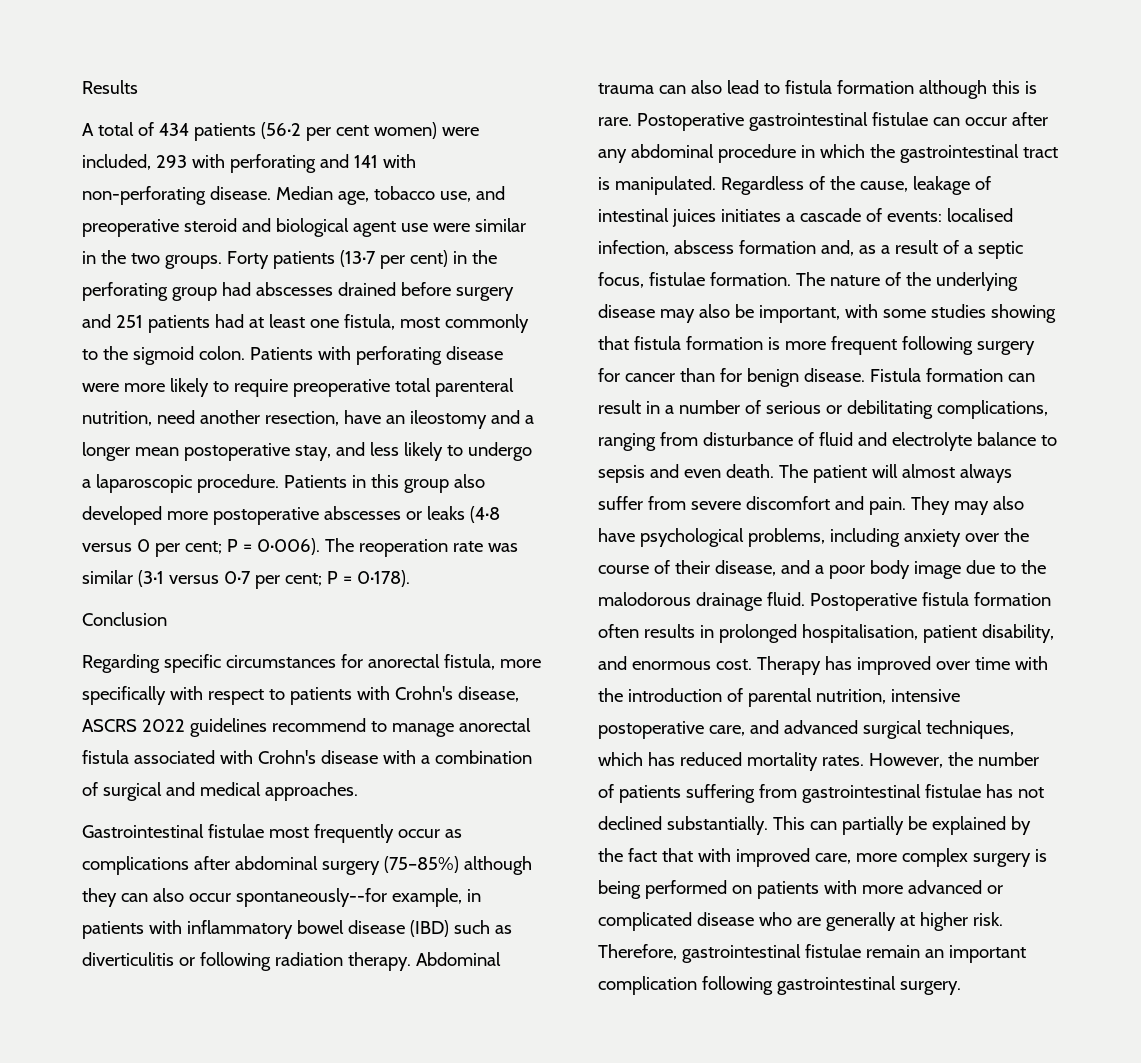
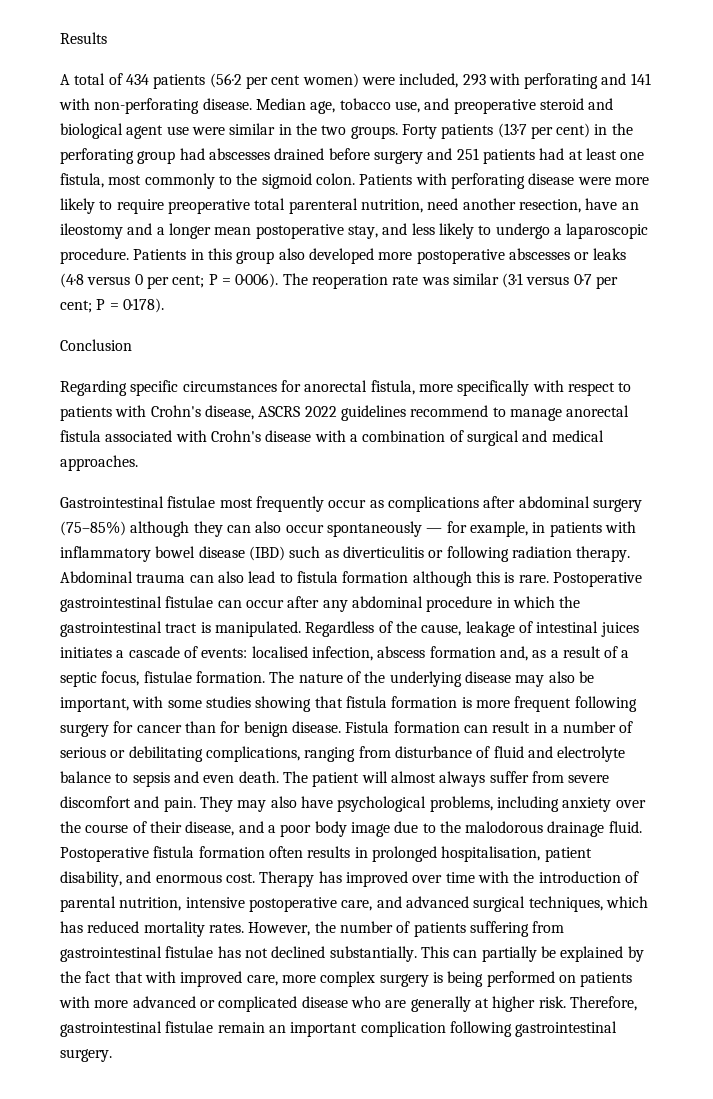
[235,888,387,907] spontaneously--for -> [326,521,467,537] spontaneously — for

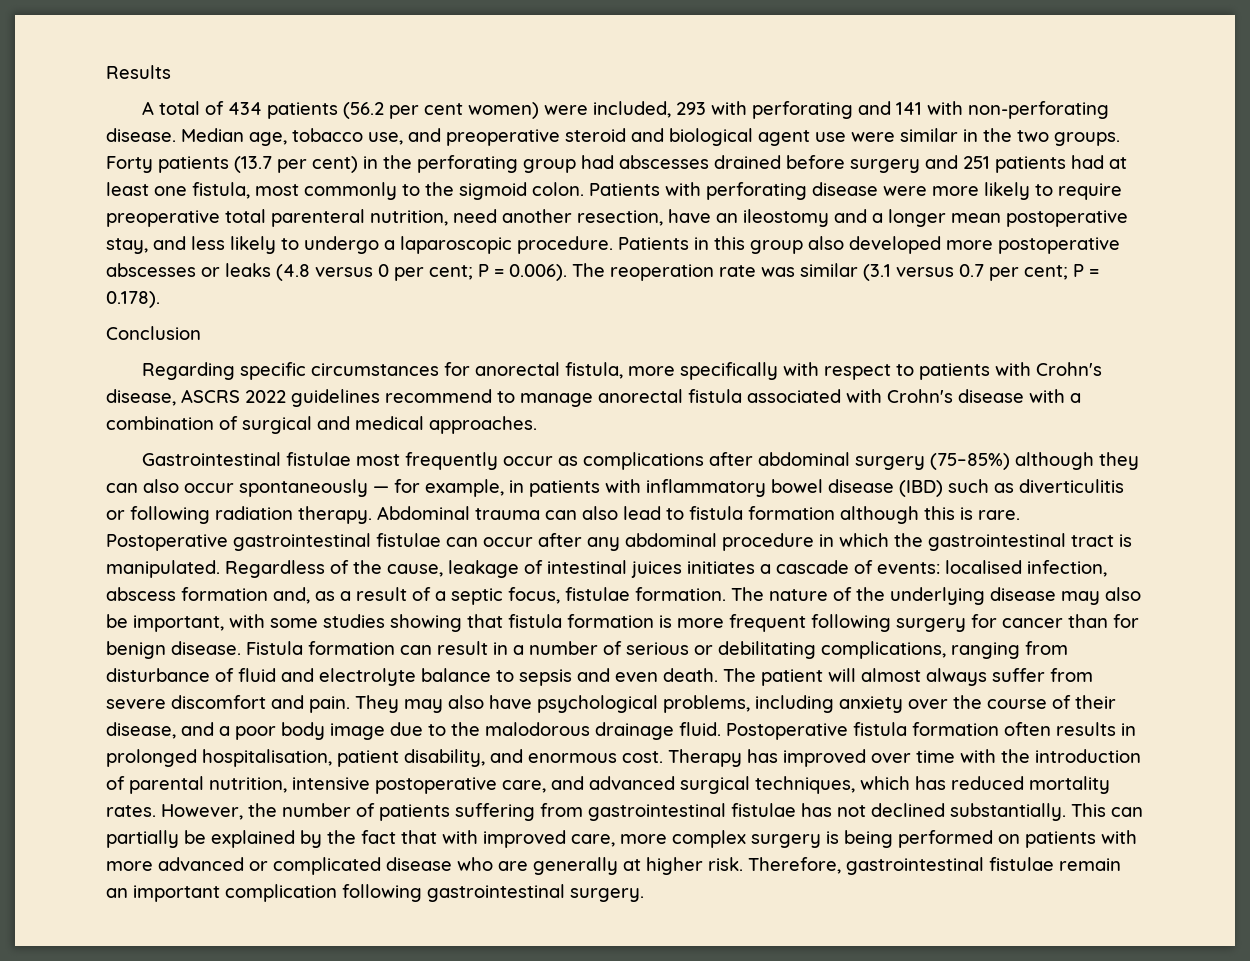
[209,73,242,88] (56·2 -> [342,102,384,119] (56.2
[497,123,527,138] (13·7 -> [234,156,272,173] (13.7
[60,273,84,288] (4·8 -> [276,264,310,281] (4.8
[235,273,279,288] 0·006). -> [509,264,567,281] 0.006).
[502,273,619,289] [60,298,164,313] (3·1 versus 0·7 per cent; P = 0·178). -> [863,264,1099,281] [106,291,160,308] (3.1 versus 0.7 per cent; P = 0.178).

